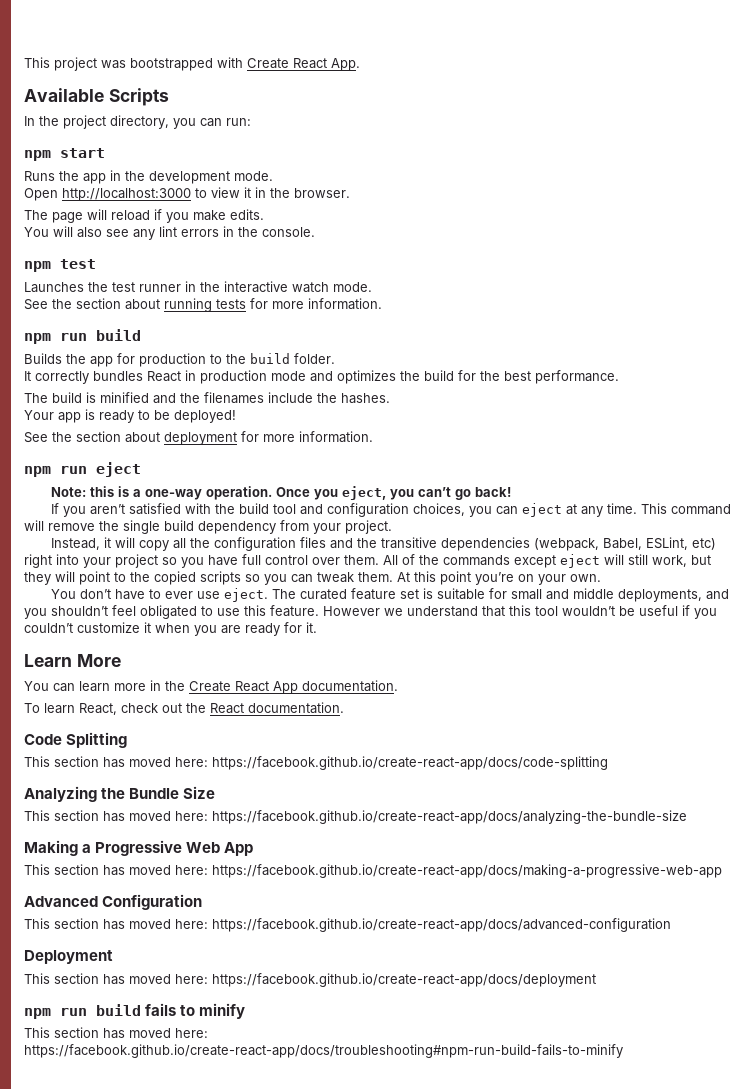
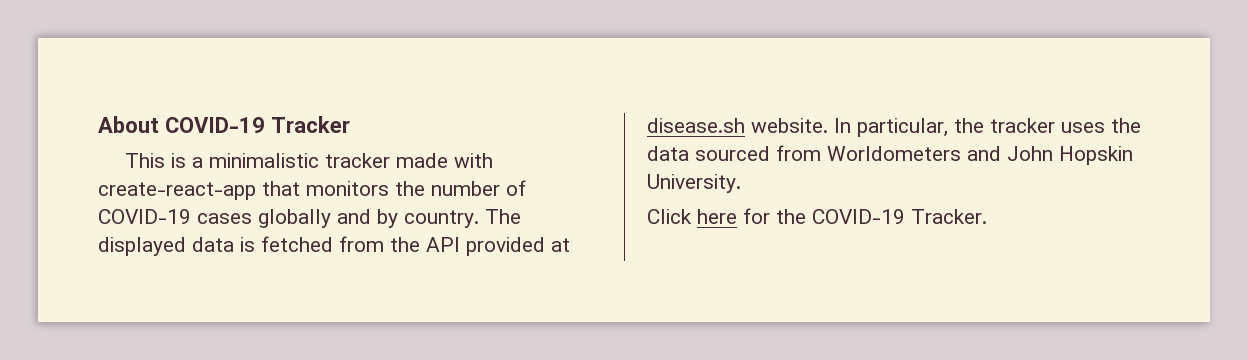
[24,57,360,71] [24,88,169,106] [24,115,251,129] [24,148,105,161] [24,170,273,184] [24,187,350,201] [24,209,264,223] [24,226,315,240] [24,259,96,272] [24,281,372,293] [24,298,382,312] [24,329,141,344] [24,353,335,367] [24,370,619,384] [24,392,390,404] [24,409,236,423] [24,431,373,445] [24,462,141,477] [50,486,511,500] [50,503,731,517] [24,520,392,534] [50,537,716,551] [24,554,711,568] [24,571,601,585] [50,588,729,602] [24,605,717,619] [24,622,317,636] [24,654,121,667] [24,680,398,694] [24,702,344,715] [24,732,128,748] [24,756,608,770] [24,786,216,802] [24,810,687,824] [24,840,254,856] [24,864,722,878] [24,894,203,910] [24,918,671,932] [24,950,113,964] [24,973,596,987] [24,1003,246,1019] [24,1027,208,1039] [24,1044,623,1058] This project was bootstrapped with Create React App. // Available Scripts // In the project directory, you can run: // npm start // Runs the app in the development mode. // Open http://localhost:3000 to view it in the browser. // The page will reload if you make edits. // You will also see any lint errors in the console. // npm test // Launches the test runner in the interactive watch mode. // See the section about running tests for more information. // npm run build // Builds the app for production to the build folder. // It correctly bundles React in production mode and optimizes the build for the best performance. // The build is minified and the filenames include the hashes. // Your app is ready to be deployed! // See the section about deployment for more information. // npm run eject // Note: this is a one-way operation. Once you eject, you can’t go back! // If you aren’t satisfied with the build tool and configuration choices, you can eject at any time. This command will remove the single build dependency from your project. // Instead, it will copy all the configuration files and the transitive dependencies (webpack, Babel, ESLint, etc) right into your project so you have full control over them. All of the commands except eject will still work, but they will point to the copied scripts so you can tweak them. At this point you’re on your own. // You don’t have to ever use eject. The curated feature set is suitable for small and middle deployments, and you shouldn’t feel obligated to use this feature. However we understand that this tool wouldn’t be useful if you couldn’t customize it when you are ready for it. // Learn More // You can learn more in the Create React App documentation. // To learn React, check out the React documentation. // Code Splitting // This section has moved here: https://facebook.github.io/create-react-app/docs/code-splitting // Analyzing the Bundle Size // This section has moved here: https://facebook.github.io/create-react-app/docs/analyzing-the-bundle-size // Making a Progressive Web App // This section has moved here: https://facebook.github.io/create-react-app/docs/making-a-progressive-web-app // Advanced Configuration // This section has moved here: https://facebook.github.io/create-react-app/docs/advanced-configuration // Deployment // This section has moved here: https://facebook.github.io/create-react-app/docs/deployment // npm run build fails to minify // This section has moved here: https://facebook.github.io/create-react-app/docs/troubleshooting#npm-run-build-fails-to-minify -> [98,116,350,133] [125,153,494,168] [98,180,526,200] [98,209,521,228] [98,236,570,256] [647,118,1141,137] [647,145,1133,165] [647,174,741,193] [647,208,987,224] About COVID-19 Tracker // This is a minimalistic tracker made with create-react-app that monitors the number of COVID-19 cases globally and by country. The displayed data is fetched from the API provided at disease.sh website. In particular, the tracker uses the data sourced from Worldometers and John Hopskin University. // Click here for the COVID-19 Tracker.

